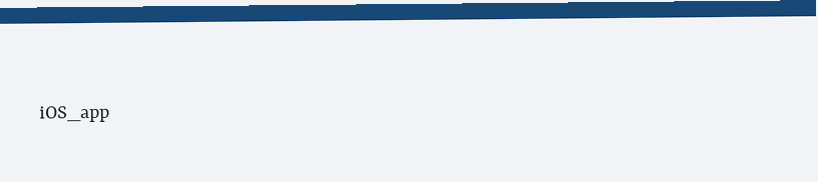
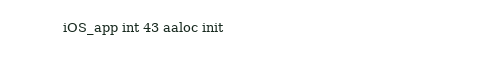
(110, 114) none -> [122,22,224,32] int 43 aaloc init

